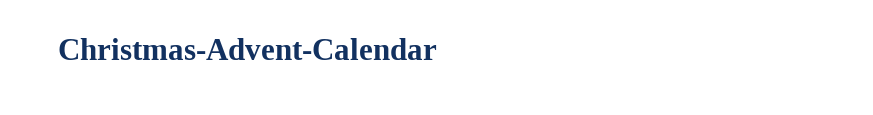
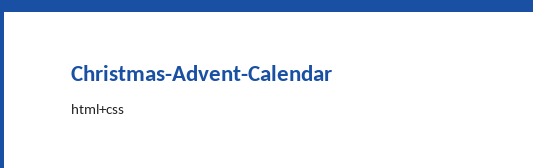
(437, 49) none -> [71,104,124,114] // html+css

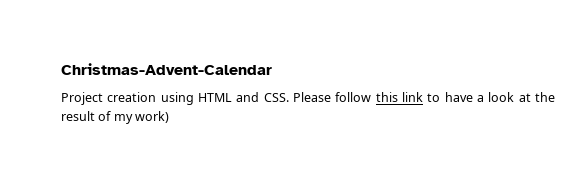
[71,104,124,114] html+css -> [61,92,555,105] [61,111,170,124] Project creation using HTML and CSS. Please follow this link to have a look at the result of my work)

